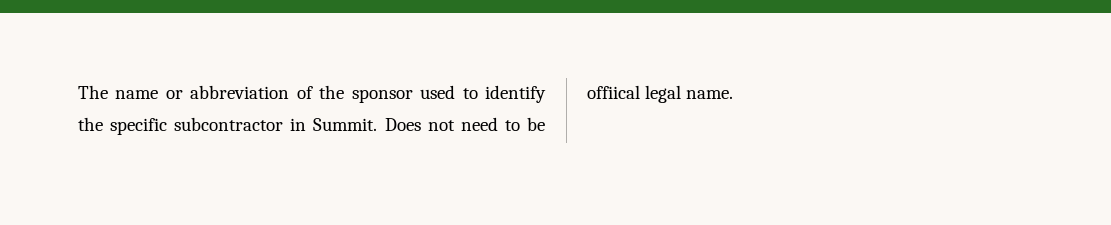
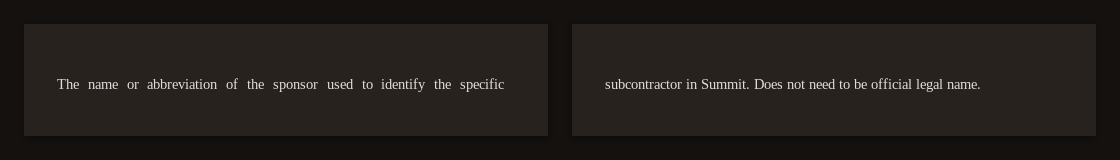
[587,85,640,99] offiical -> [871,78,912,89] official

